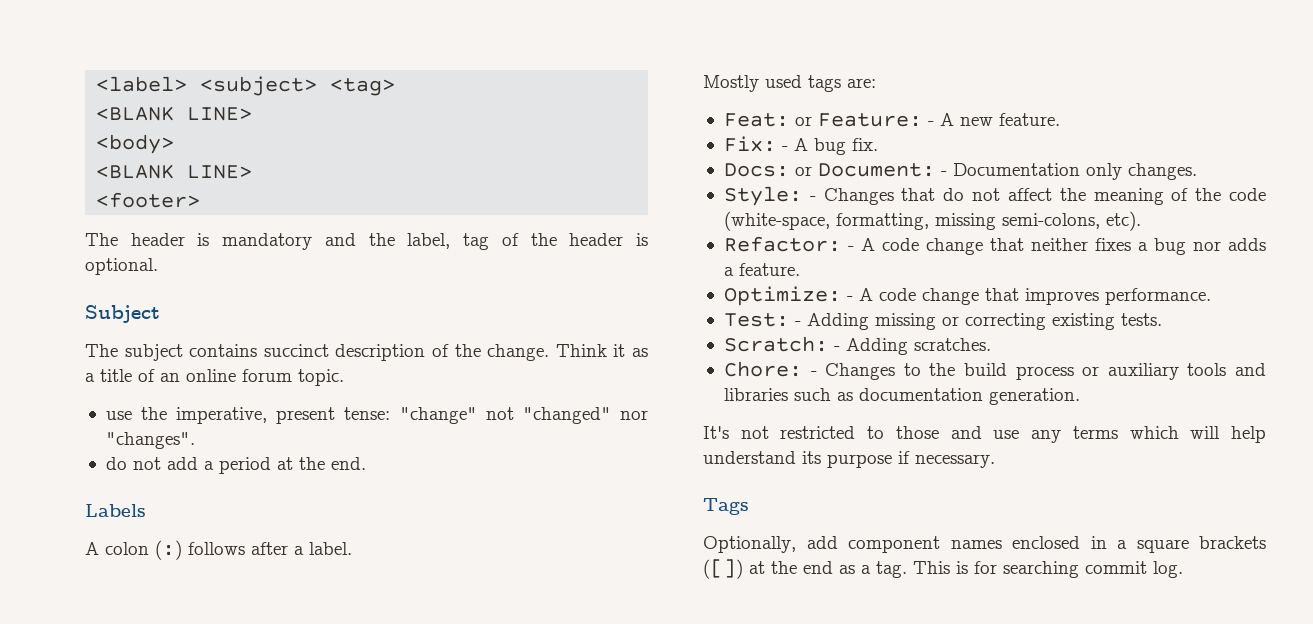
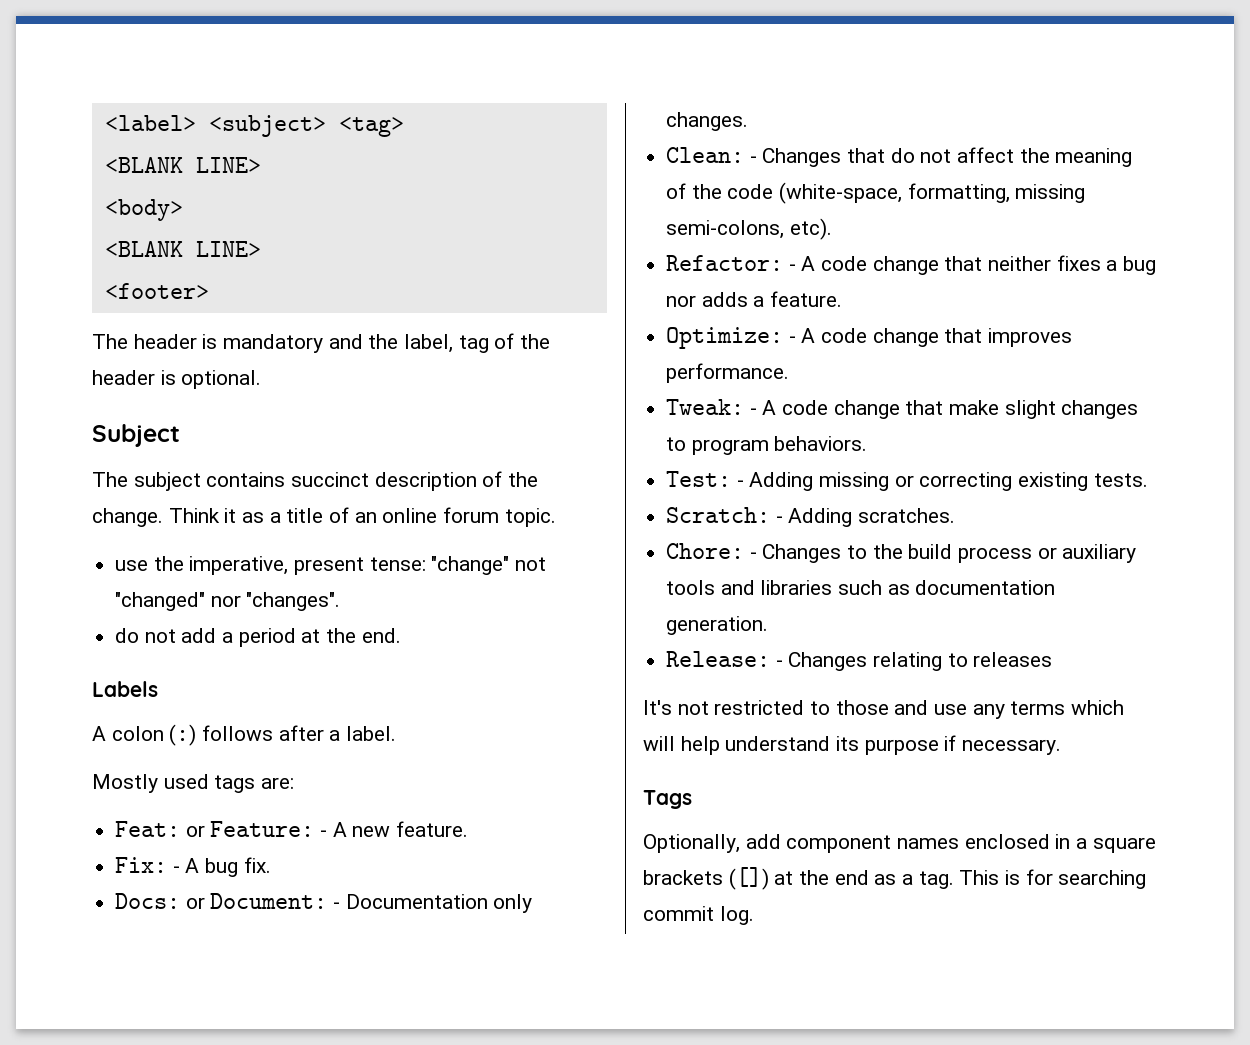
[723,186,802,206] Style: -> [666,147,745,163] Clean:
(1211, 296) none -> [666,399,1139,419] [666,436,868,455] // Tweak: - A code change that make slight changes to program behaviors.
(1080, 396) none -> [666,651,1053,671] // Release: - Changes relating to releases

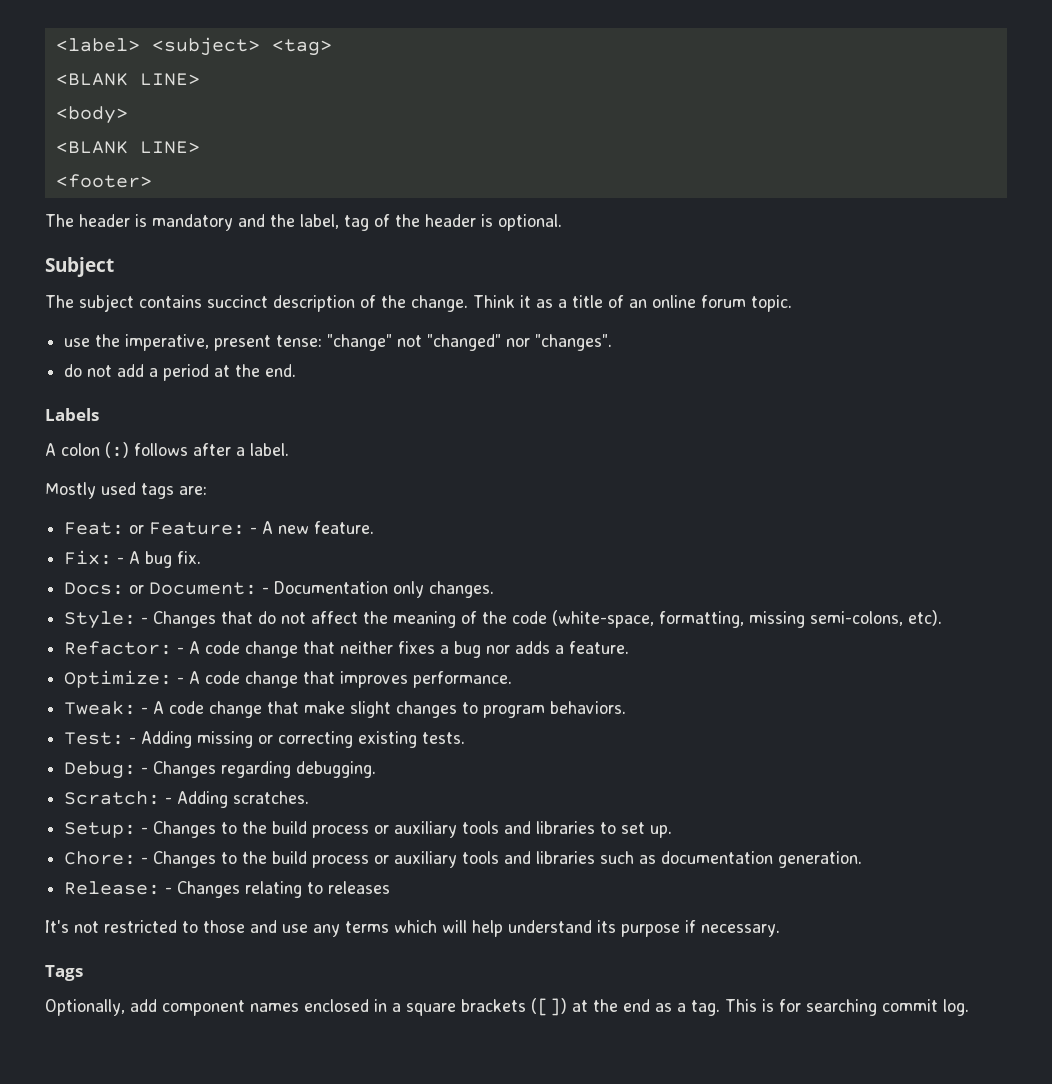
[666,147,745,163] Clean: -> [64,611,137,629] Style:
(1148, 480) none -> [64,761,377,779] // Debug: - Changes regarding debugging.
(956, 515) none -> [64,821,673,838] // Setup: - Changes to the build process or auxiliary tools and libraries to set up.

